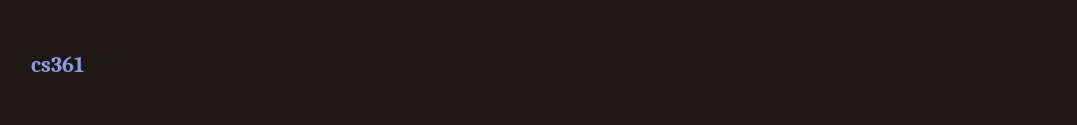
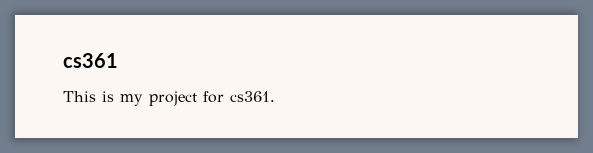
(84, 64) none -> [63,91,275,106] // This is my project for cs361.

